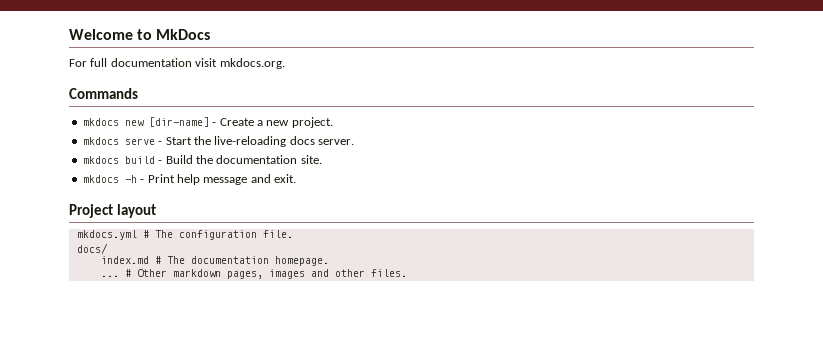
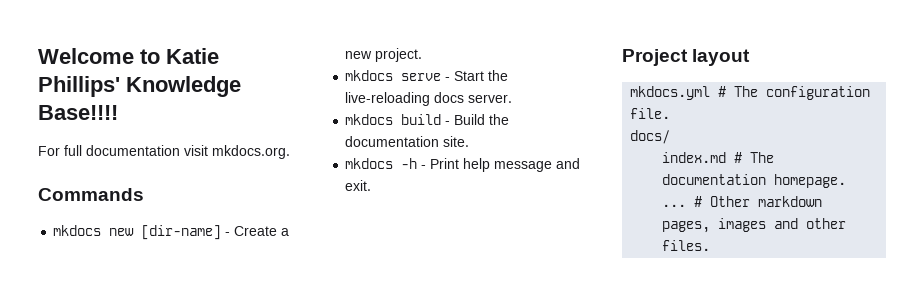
[156,29,211,40] MkDocs -> [166,48,219,64] [38,76,241,97] [38,105,118,120] Katie Phillips' Knowledge Base!!!!

